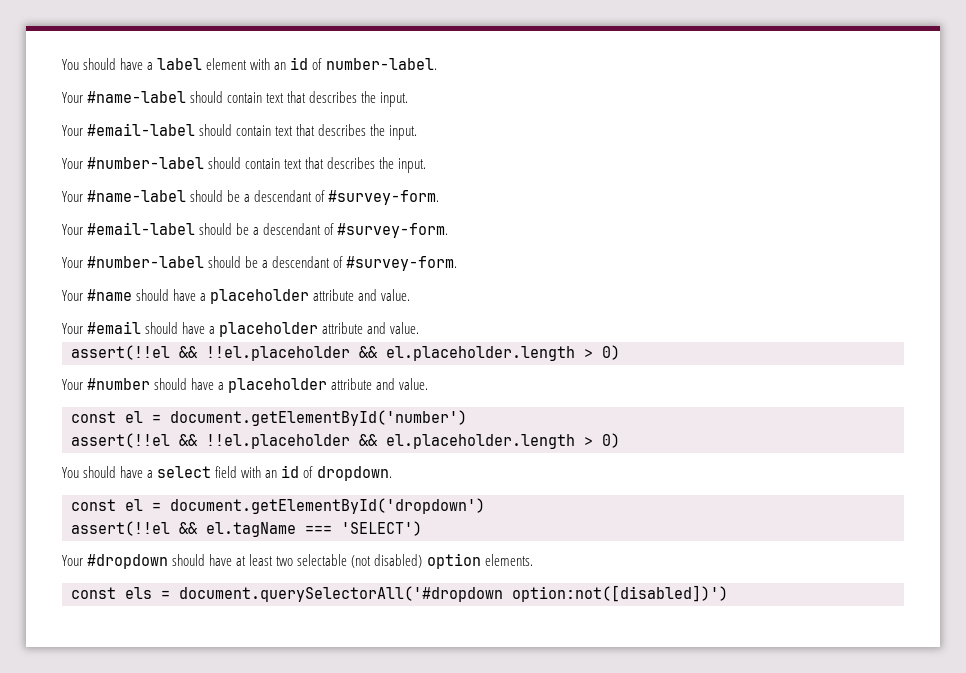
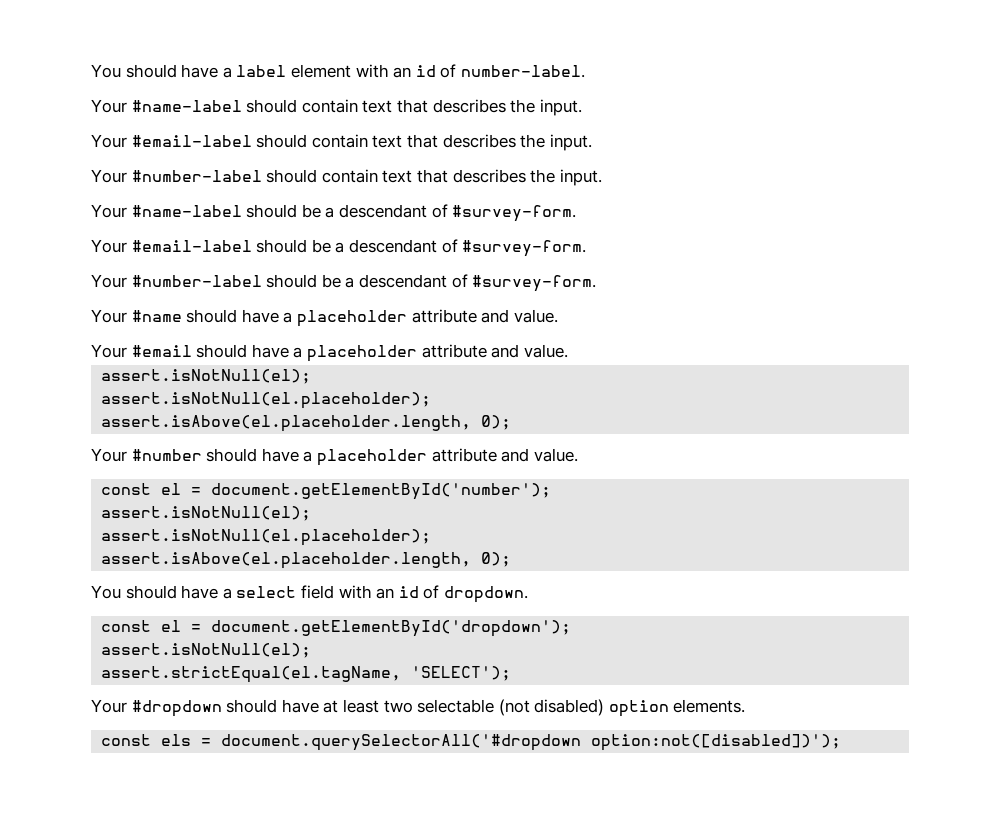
[71,345,620,361] assert(!!el && !!el.placeholder && el.placeholder.length > 0) -> [101,369,312,384] [101,392,432,409] [101,415,512,432] assert.isNotNull(el); // assert.isNotNull(el.placeholder); // assert.isAbove(el.placeholder.length, 0);
[170,410,467,426] [71,433,620,449] document.getElementById('number') // assert(!!el && !!el.placeholder && el.placeholder.length > 0) -> [211,483,552,500] [101,506,312,521] [101,529,432,546] [101,552,512,569] document.getElementById('number'); // assert.isNotNull(el); // assert.isNotNull(el.placeholder); // assert.isAbove(el.placeholder.length, 0);
[170,498,485,514] [71,521,422,537] document.getElementById('dropdown') // assert(!!el && el.tagName === 'SELECT') -> [211,620,572,637] [101,643,312,658] [101,666,512,683] document.getElementById('dropdown'); // assert.isNotNull(el); // assert.strictEqual(el.tagName, 'SELECT');
[512,585,728,602] option:not([disabled])') -> [591,734,842,751] option:not([disabled])');

